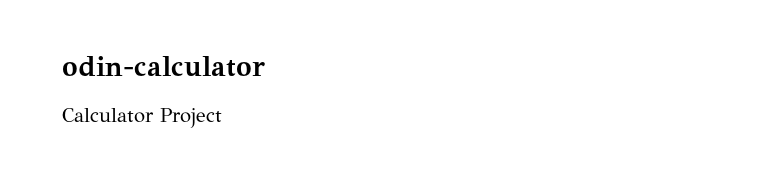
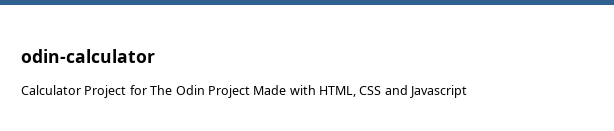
(222, 118) none -> [129,85,468,98] for The Odin Project Made with HTML, CSS and Javascript

